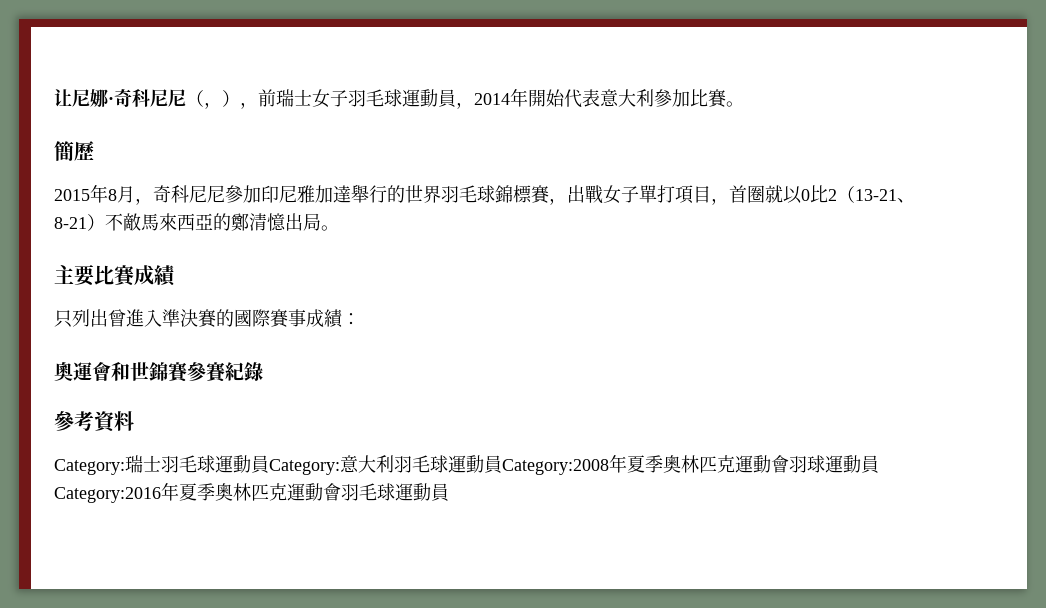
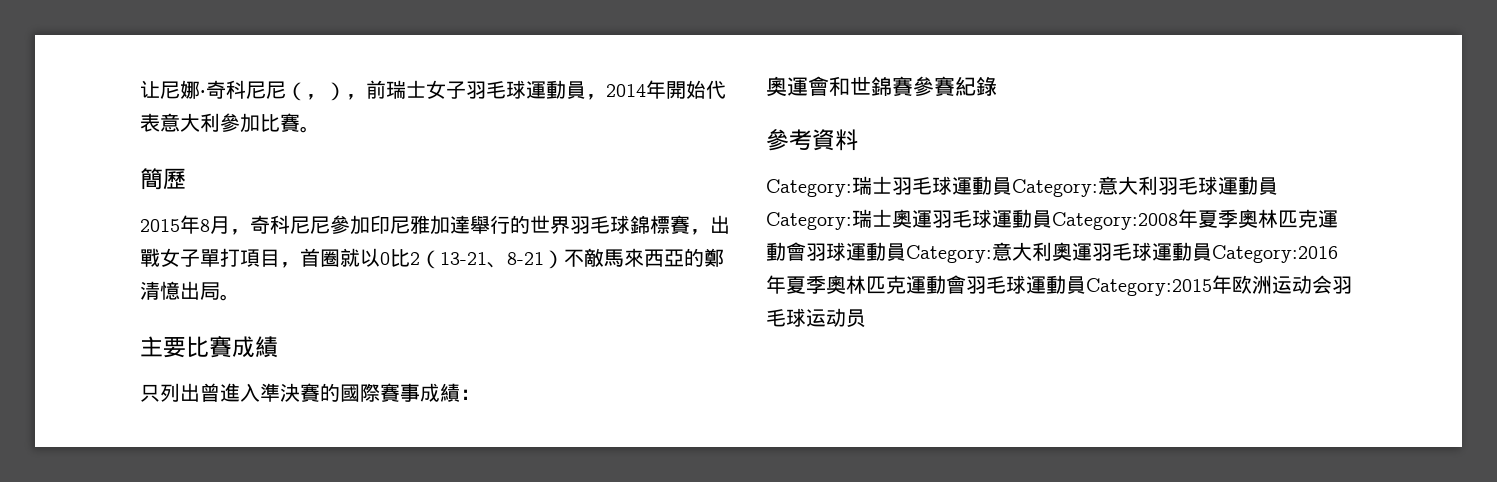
(502, 464) none -> [766,209,1052,230] Category:瑞士奧運羽毛球運動員
(879, 464) none -> [906,242,1212,263] Category:意大利奧運羽毛球運動員
(449, 492) none -> [1086,275,1352,296] [766,308,866,328] Category:2015年欧洲运动会羽毛球运动员

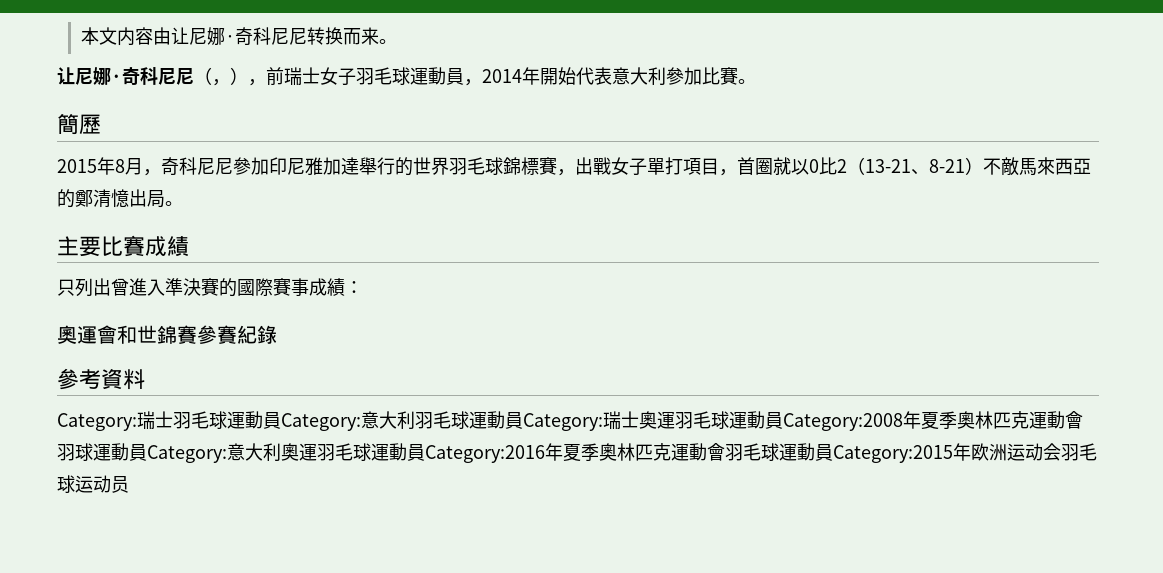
(140, 89) none -> [80,27,397,46] 本文内容由让尼娜·奇科尼尼转换而来。 //

